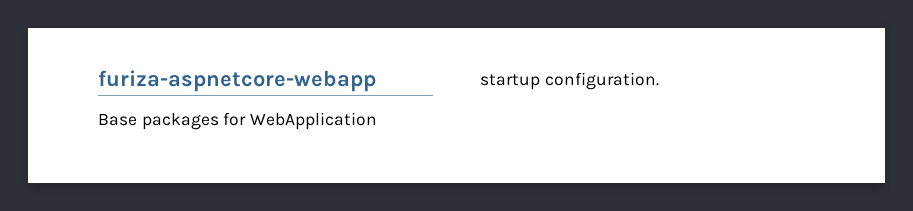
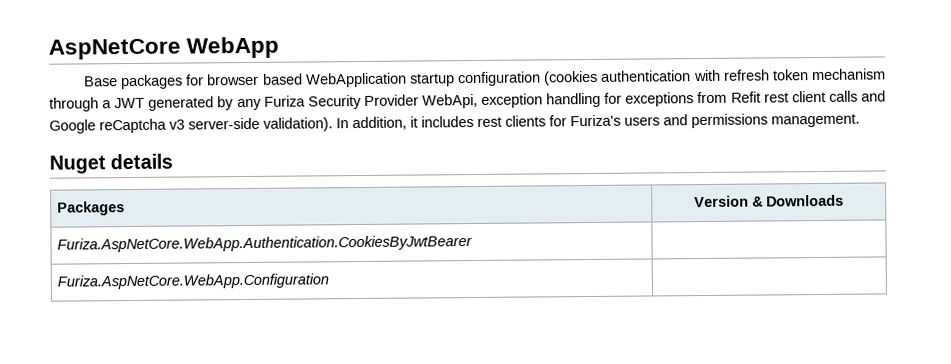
[98,70,376,92] furiza-aspnetcore-webapp -> [48,36,280,60] AspNetCore WebApp
[250,112,378,130] [480,72,659,90] WebApplication startup configuration. -> [207,68,887,88] [49,90,886,112] [49,113,860,134] [49,153,174,174] [57,201,126,216] [694,194,844,208] [57,235,474,253] [57,273,330,290] browser based WebApplication startup configuration (cookies authentication with refresh token mechanism through a JWT generated by any Furiza Security Provider WebApi, exception handling for exceptions from Refit rest client calls and Google reCaptcha v3 server-side validation). In addition, it includes rest clients for Furiza's users and permissions management. // Nuget details // Packages | Version & Downloads // Furiza.AspNetCore.WebApp.Authentication.CookiesByJwtBearer | // Furiza.AspNetCore.WebApp.Configuration |

